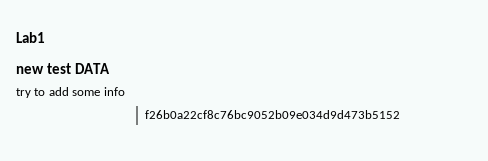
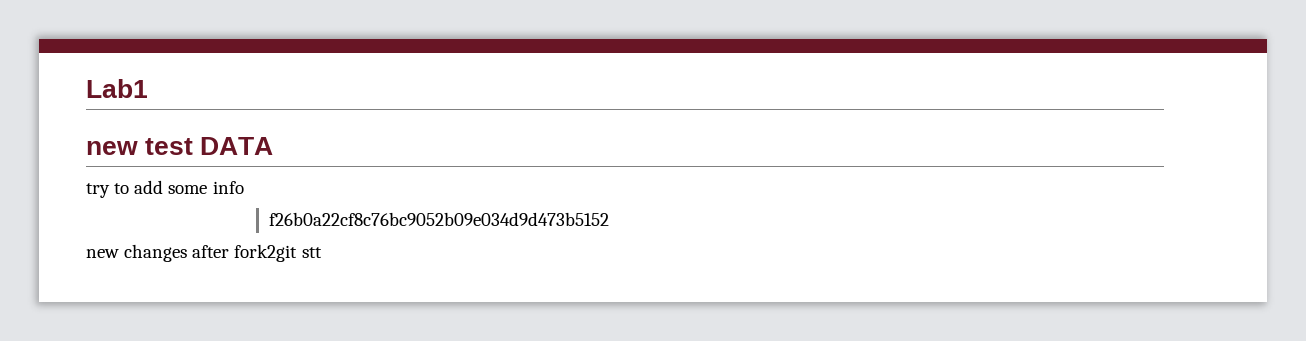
(401, 114) none -> [86,244,322,262] // new changes after fork2git stt

